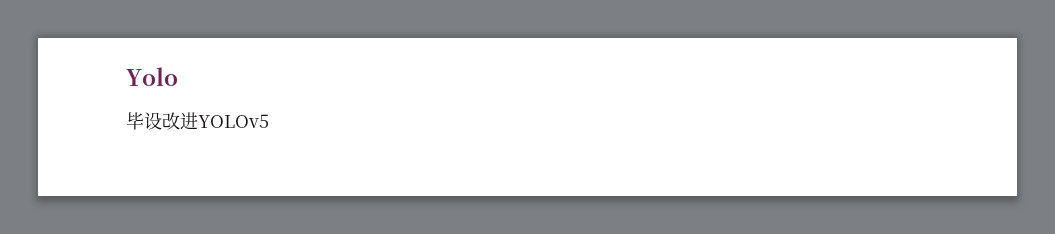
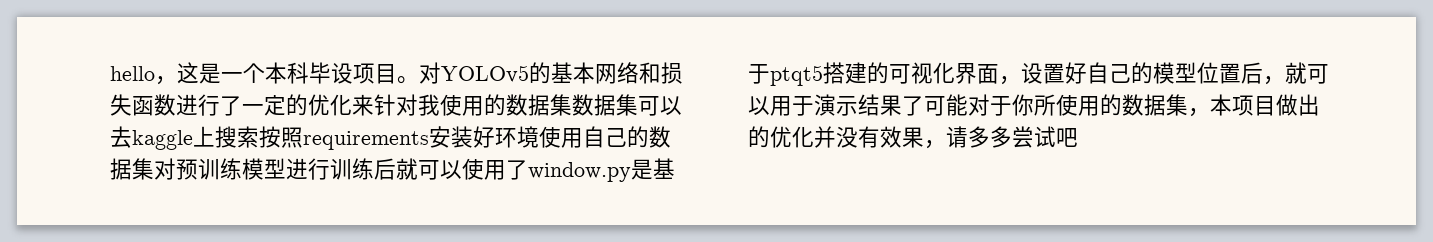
[126,67,178,86] [126,112,269,130] Yolo // 毕设改进YOLOv5 -> [110,62,683,85] [110,94,682,116] [110,126,671,150] [110,158,675,182] [748,62,1329,86] [748,94,1320,117] [748,126,1078,149] hello，这是一个本科毕设项目。对YOLOv5的基本网络和损失函数进行了一定的优化来针对我使用的数据集数据集可以去kaggle上搜索按照requirements安装好环境使用自己的数据集对预训练模型进行训练后就可以使用了window.py是基于ptqt5搭建的可视化界面，设置好自己的模型位置后，就可以用于演示结果了可能对于你所使用的数据集，本项目做出的优化并没有效果，请多多尝试吧

